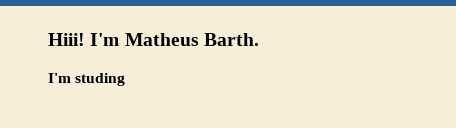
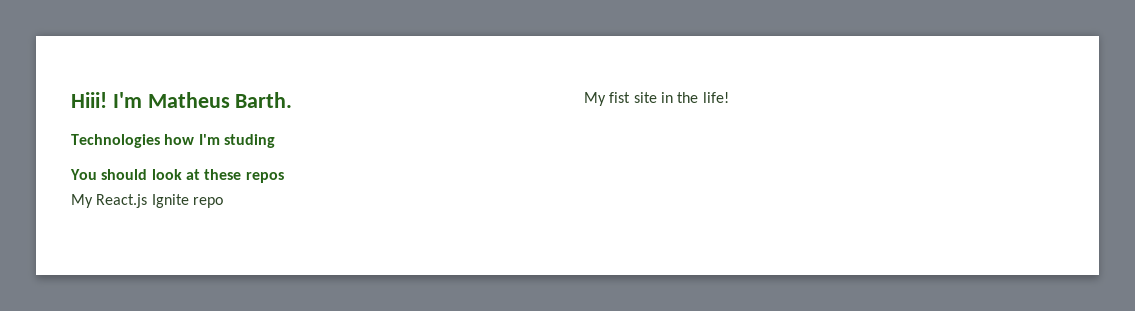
(259, 39) none -> [71,134,195,148] Technologies how
(126, 79) none -> [70,169,284,183] [71,194,223,208] [584,92,729,106] // You should look at these repos // My React.js Ignite repo // My fist site in the life!

